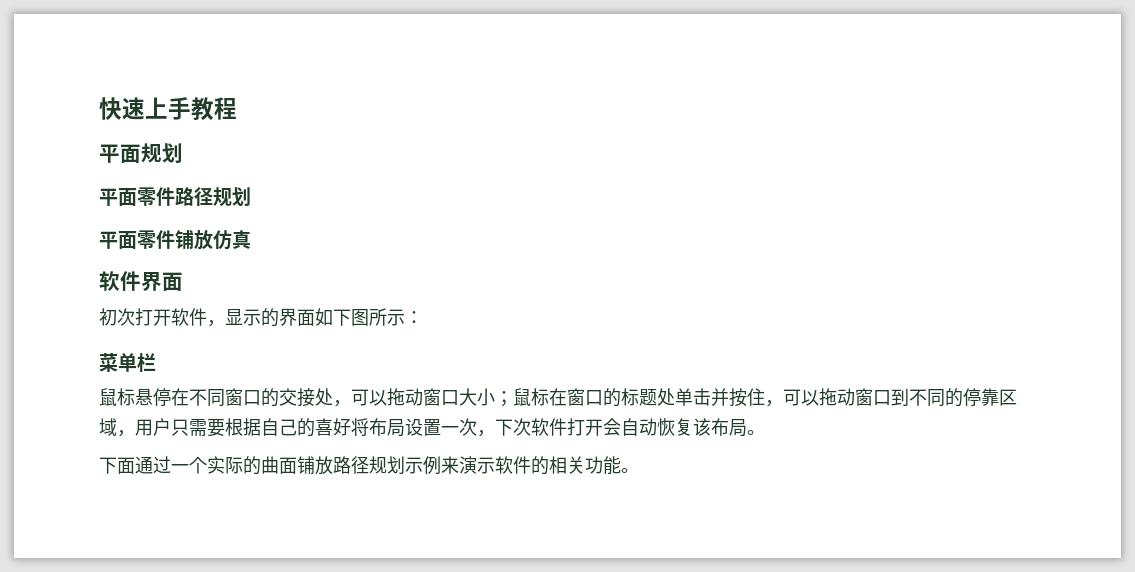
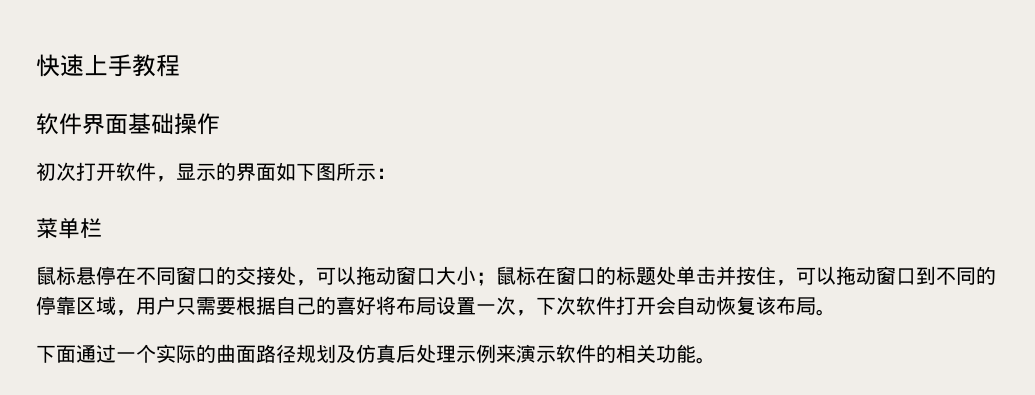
[99,143,183,163] [99,187,251,207] [99,229,251,250] // 平面规划 // 平面零件路径规划 // 平面零件铺放仿真 -> (180, 65) none
(183, 281) none -> [128,113,220,135] 基础操作
[297,456,405,475] 铺放路径规划 -> [256,344,456,363] 路径规划及仿真后处理

